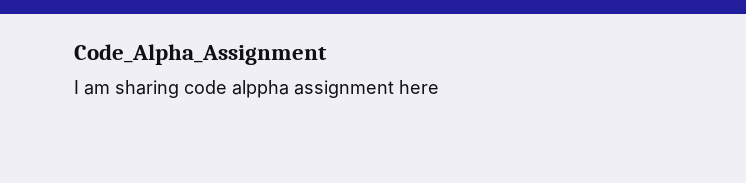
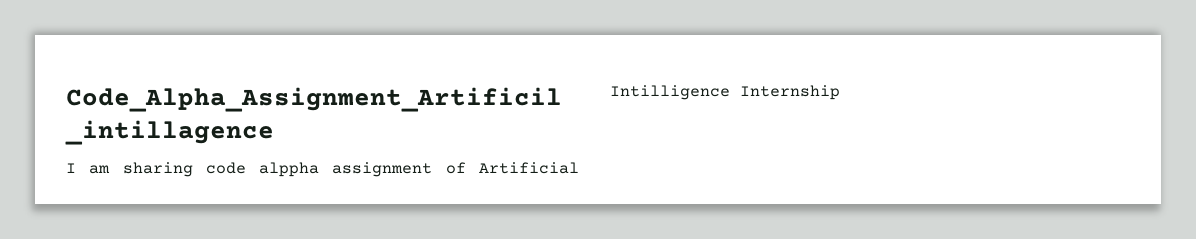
[74,44,327,65] Code_Alpha_Assignment -> [66,87,562,112] [65,120,274,145] Code_Alpha_Assignment_Artificil _intillagence
[399,80,439,94] here -> [445,162,579,174] [610,85,840,100] of Artificial Intilligence Internship

